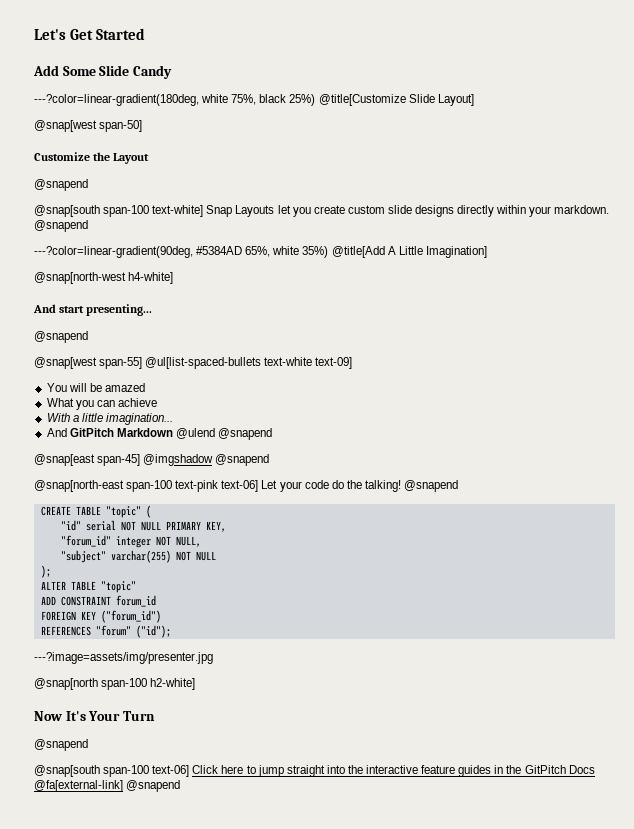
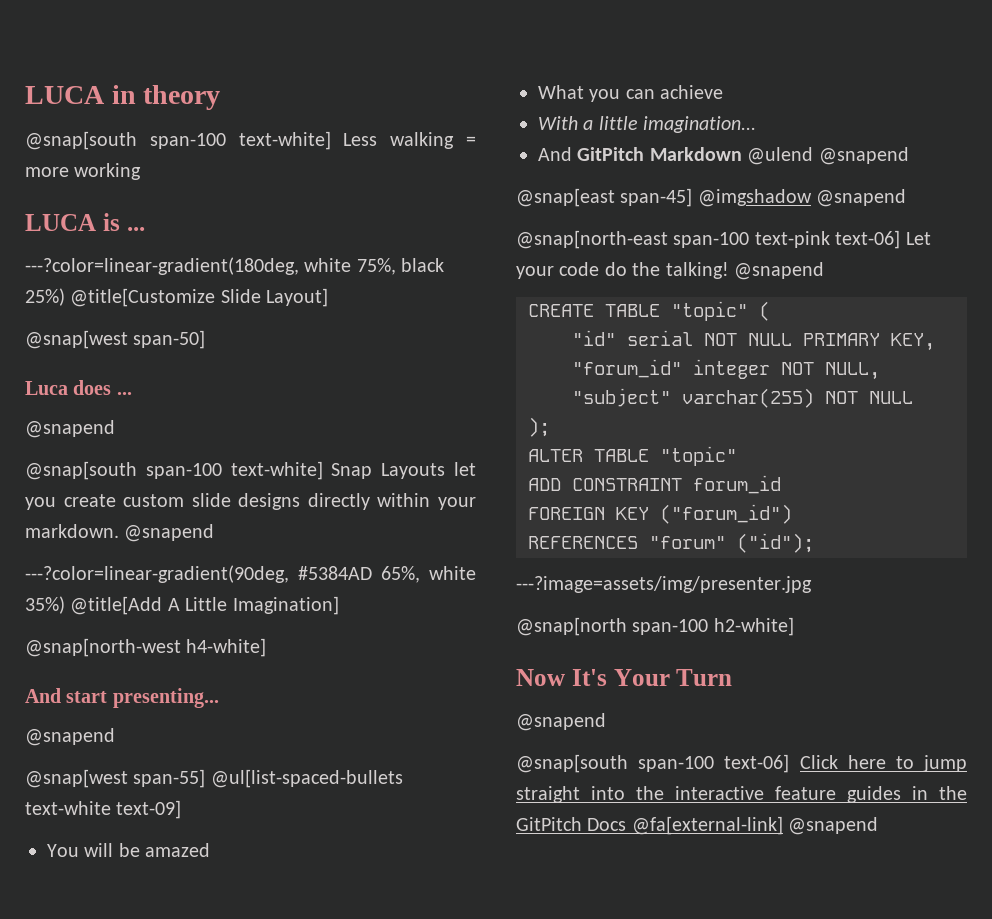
[34,28,145,40] [33,65,172,79] Let's Get Started // Add Some Slide Candy -> [25,85,221,110] [25,131,477,150] [25,163,142,180] [25,213,145,231] LUCA in theory // @snap[south span-100 text-white] Less walking = more working // LUCA is ...
[34,152,150,164] Customize the Layout -> [25,380,132,395] Luca does ...

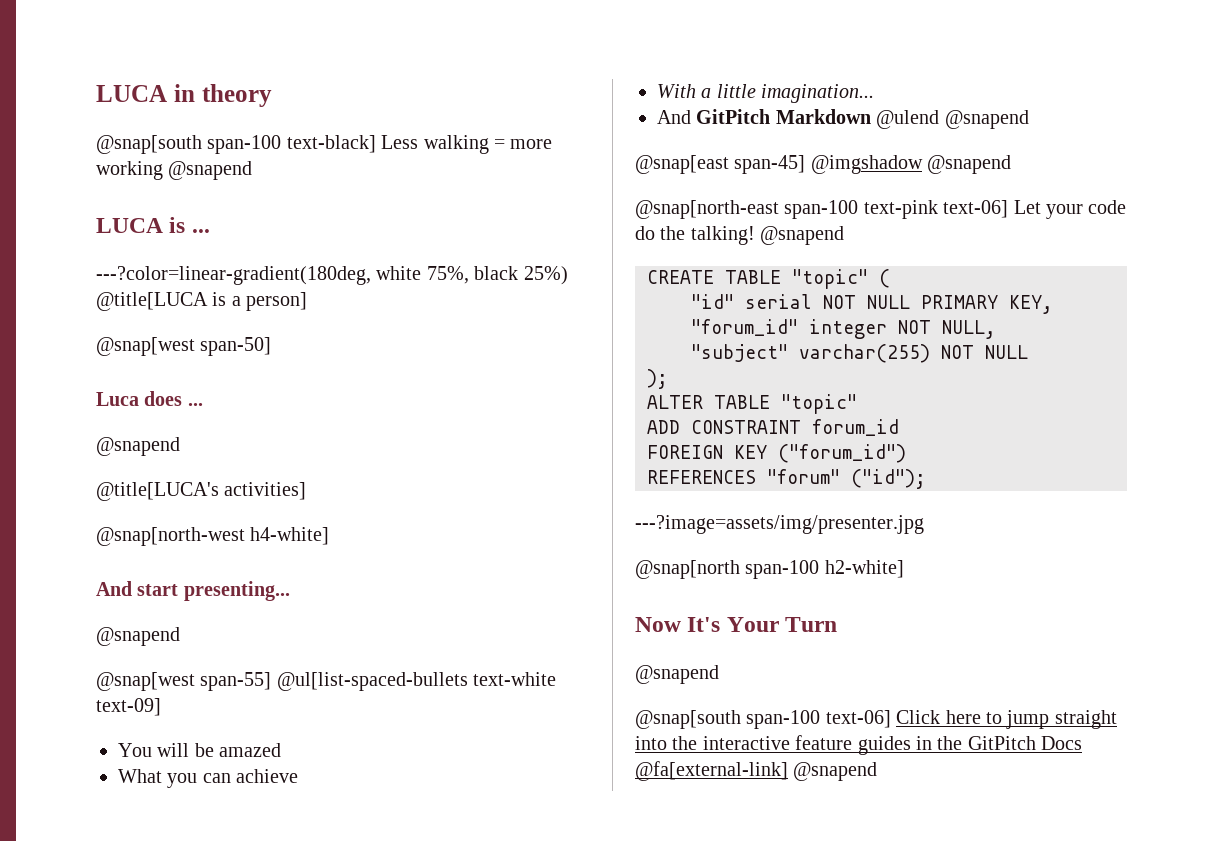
[238,131,331,150] text-white] -> [286,135,376,153] text-black]
(142, 171) none -> [168,161,253,180] @snapend
[70,288,329,307] @title[Customize Slide Layout] -> [96,292,308,311] @title[LUCA is a person]
[25,461,477,480] [25,493,476,510] [25,524,215,542] [25,565,476,583] [25,596,339,615] @snap[south span-100 text-white] Snap Layouts let you create custom slide designs directly within your markdown. @snapend // ---?color=linear-gradient(90deg, #5384AD 65%, white 35%) @title[Add A Little Imagination] -> [96,482,307,501] @title[LUCA's activities]

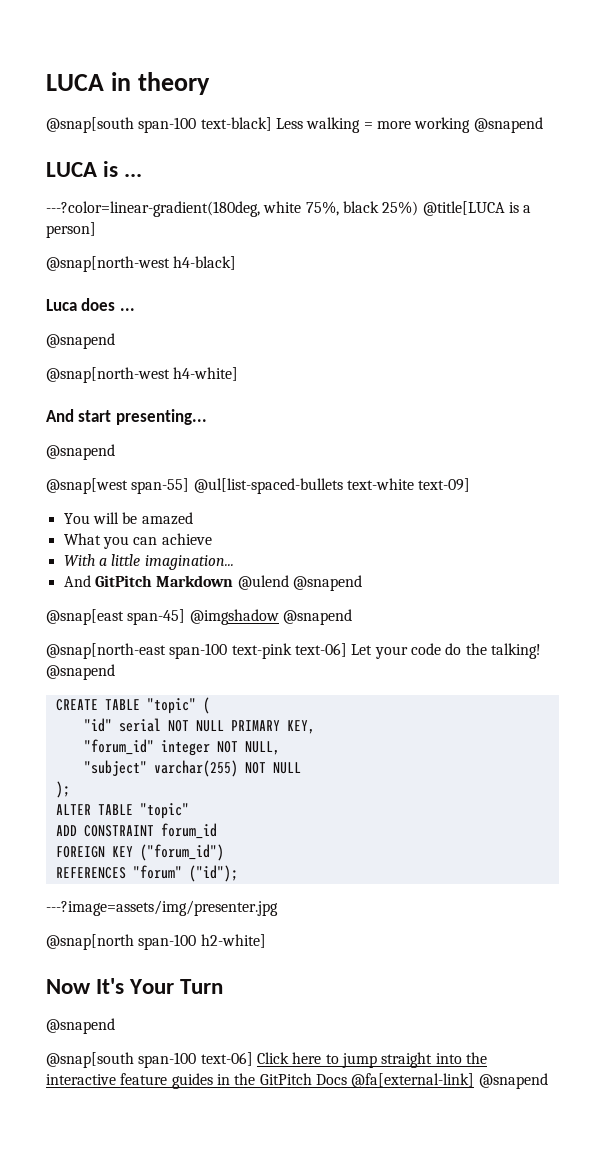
[96,337,272,356] @snap[west span-50] -> [46,256,237,272] @snap[north-west h4-black]
[96,482,307,501] // @title[LUCA's activities] -> (115, 341) none

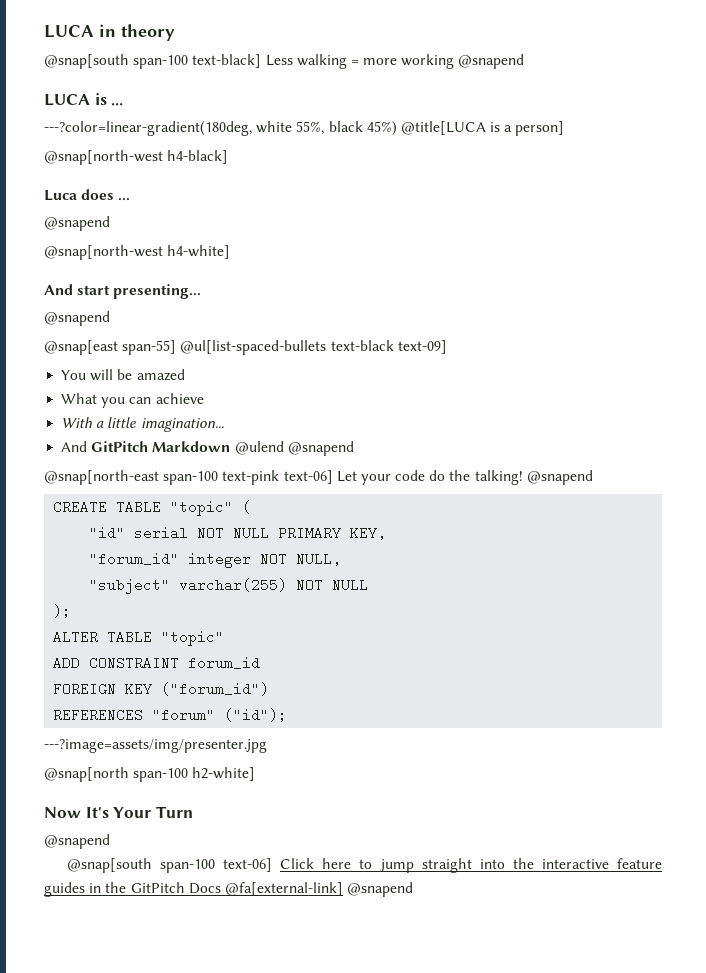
[305,201,419,216] 75%, black 25%) -> [296,121,397,136] 55%, black 45%)
[46,478,128,494] @snap[west -> [44,340,118,355] @snap[east
[346,478,414,490] text-white -> [330,340,394,351] text-black
[46,609,352,625] // @snap[east span-45] @imgshadow @snapend -> (354, 448) none

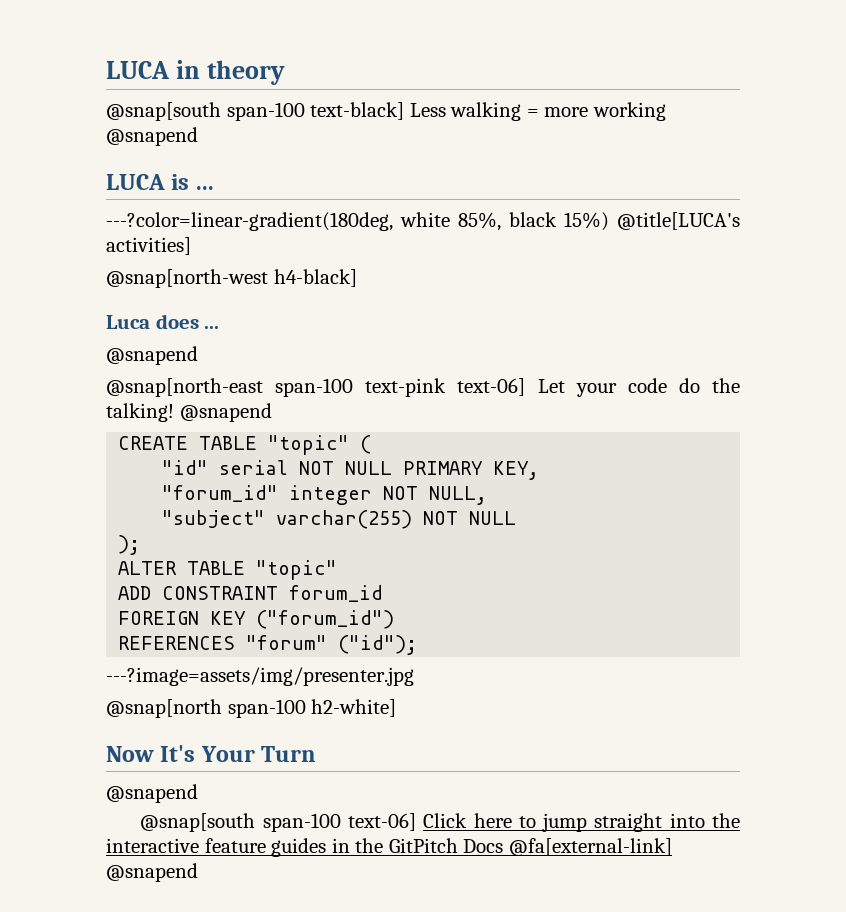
[296,121,565,136] 55%, black 45%) @title[LUCA is a person] -> [458,212,740,231] [106,237,191,255] 85%, black 15%) @title[LUCA's activities]
[44,245,231,260] [44,284,202,299] [44,311,110,326] [44,340,447,355] [61,369,185,381] [61,393,204,408] [61,417,224,432] [61,441,354,456] // @snap[north-west h4-white] // And start presenting... // @snapend // @snap[east span-55] @ul[list-spaced-bullets text-black text-09] // You will be amazed // What you can achieve // With a little imagination... // And GitPitch Markdown @ulend @snapend -> (198, 355) none

